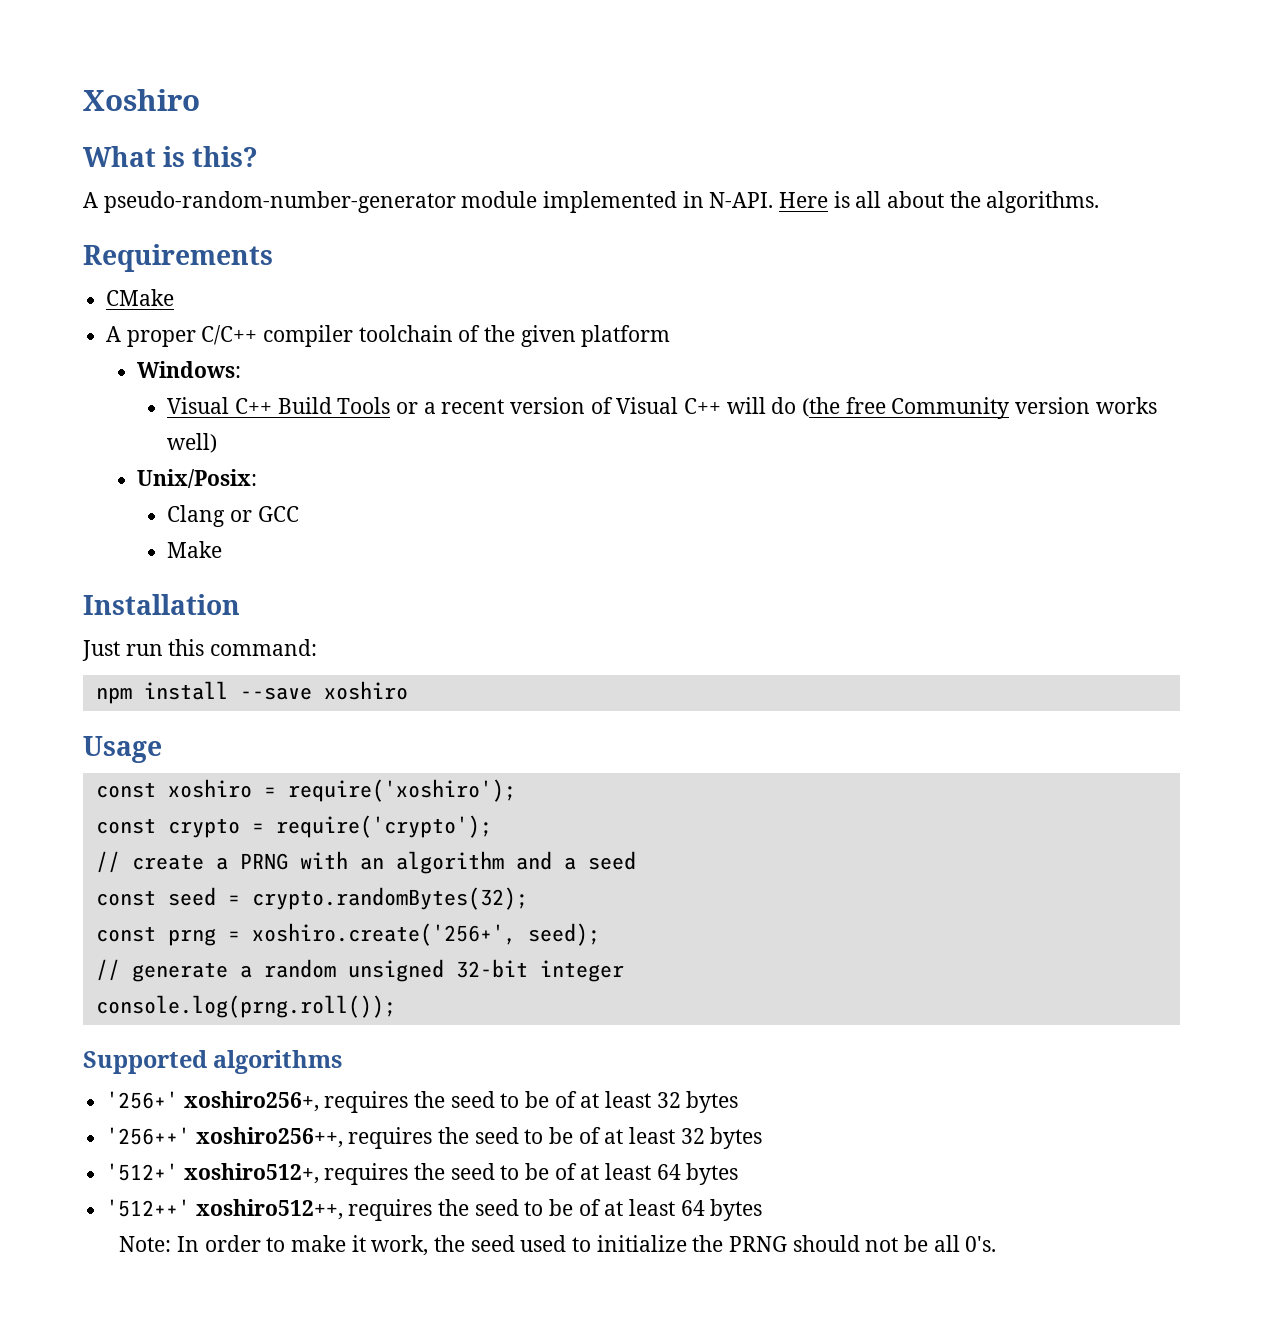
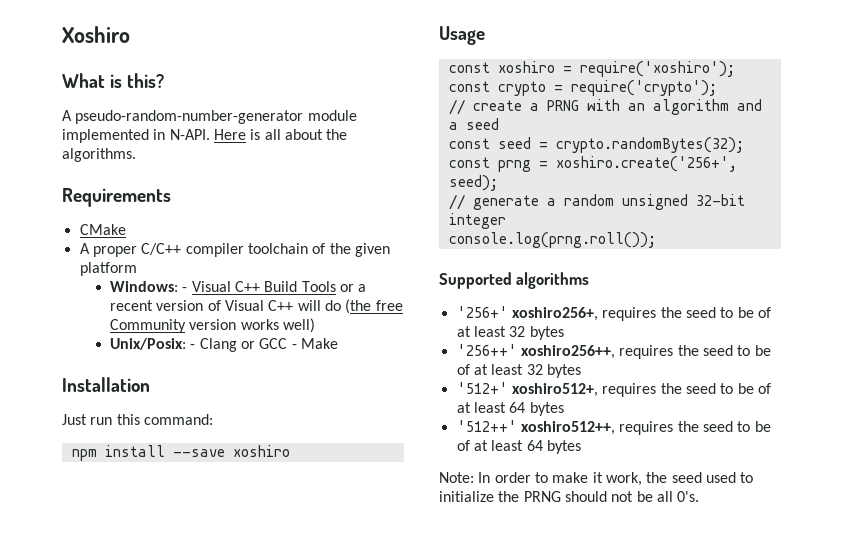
(241, 369) // -> [182,287,188,292] -
(257, 478) // -> [190,344,196,349] -
(299, 514) // -> [291,344,297,349] -

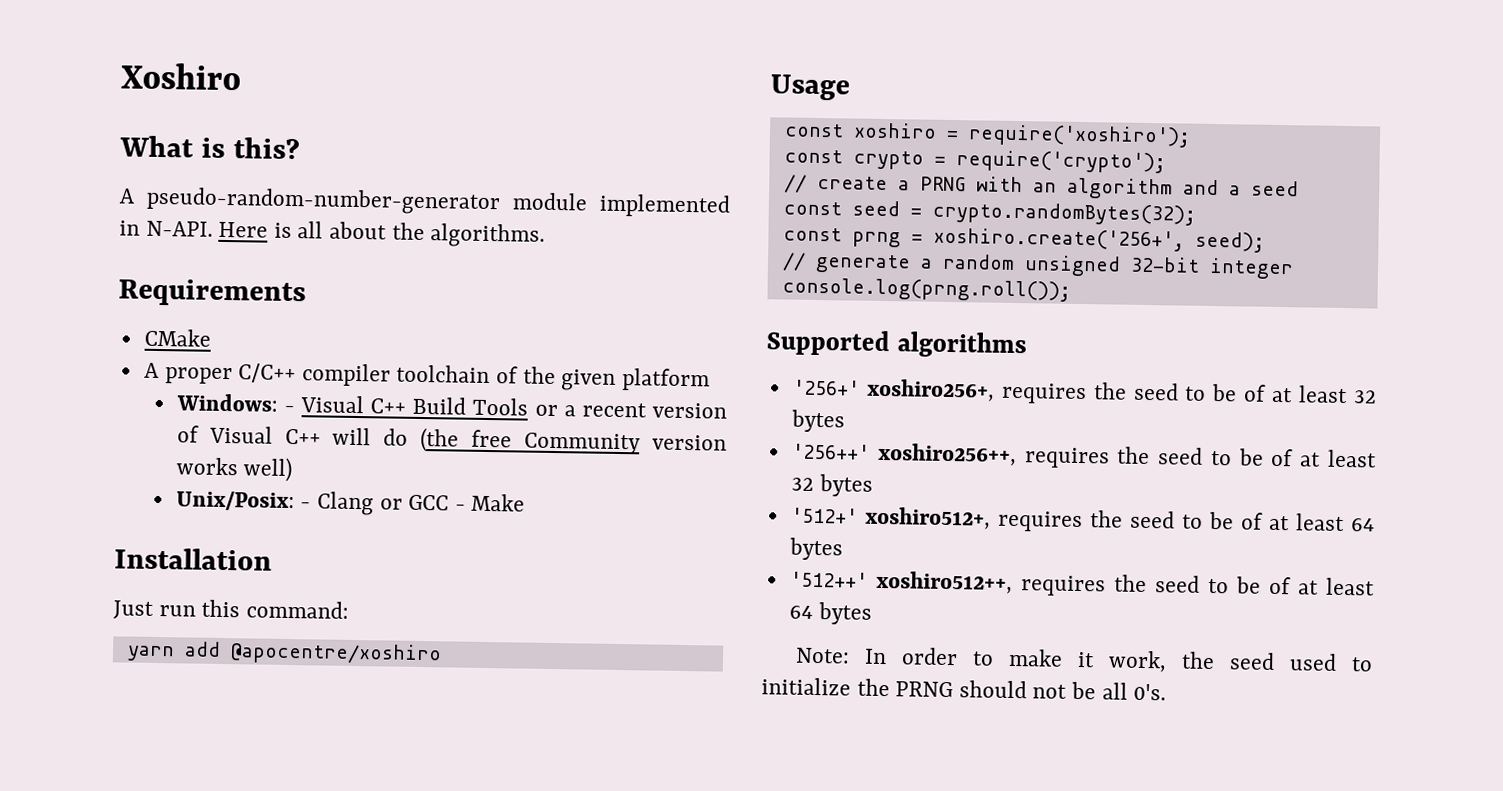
[71,445,290,461] npm install --save xoshiro -> [126,641,442,666] yarn add @apocentre/xoshiro

